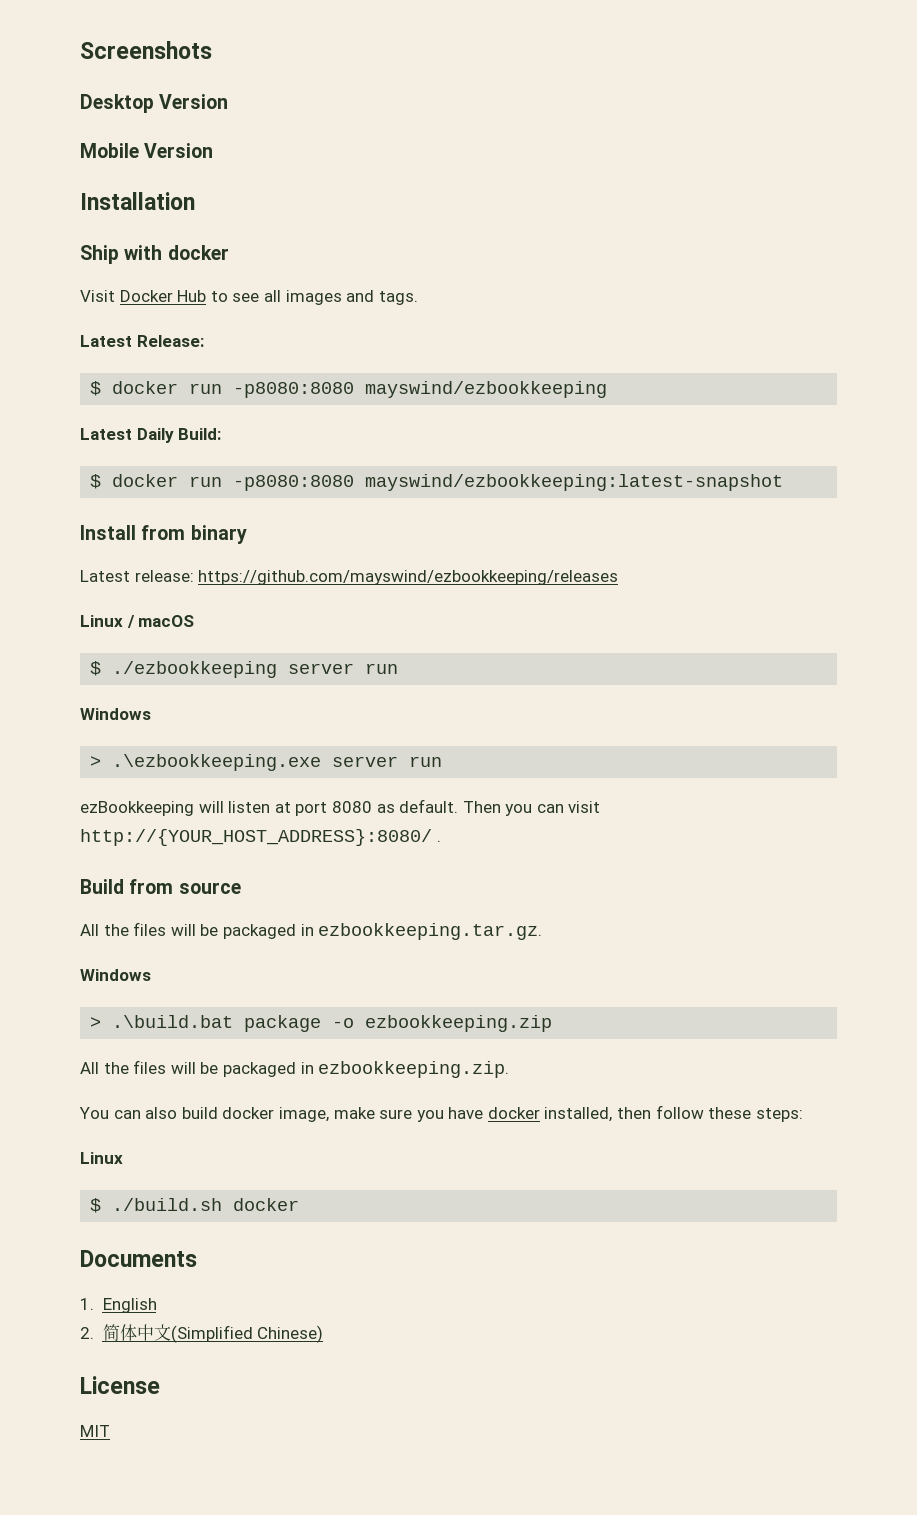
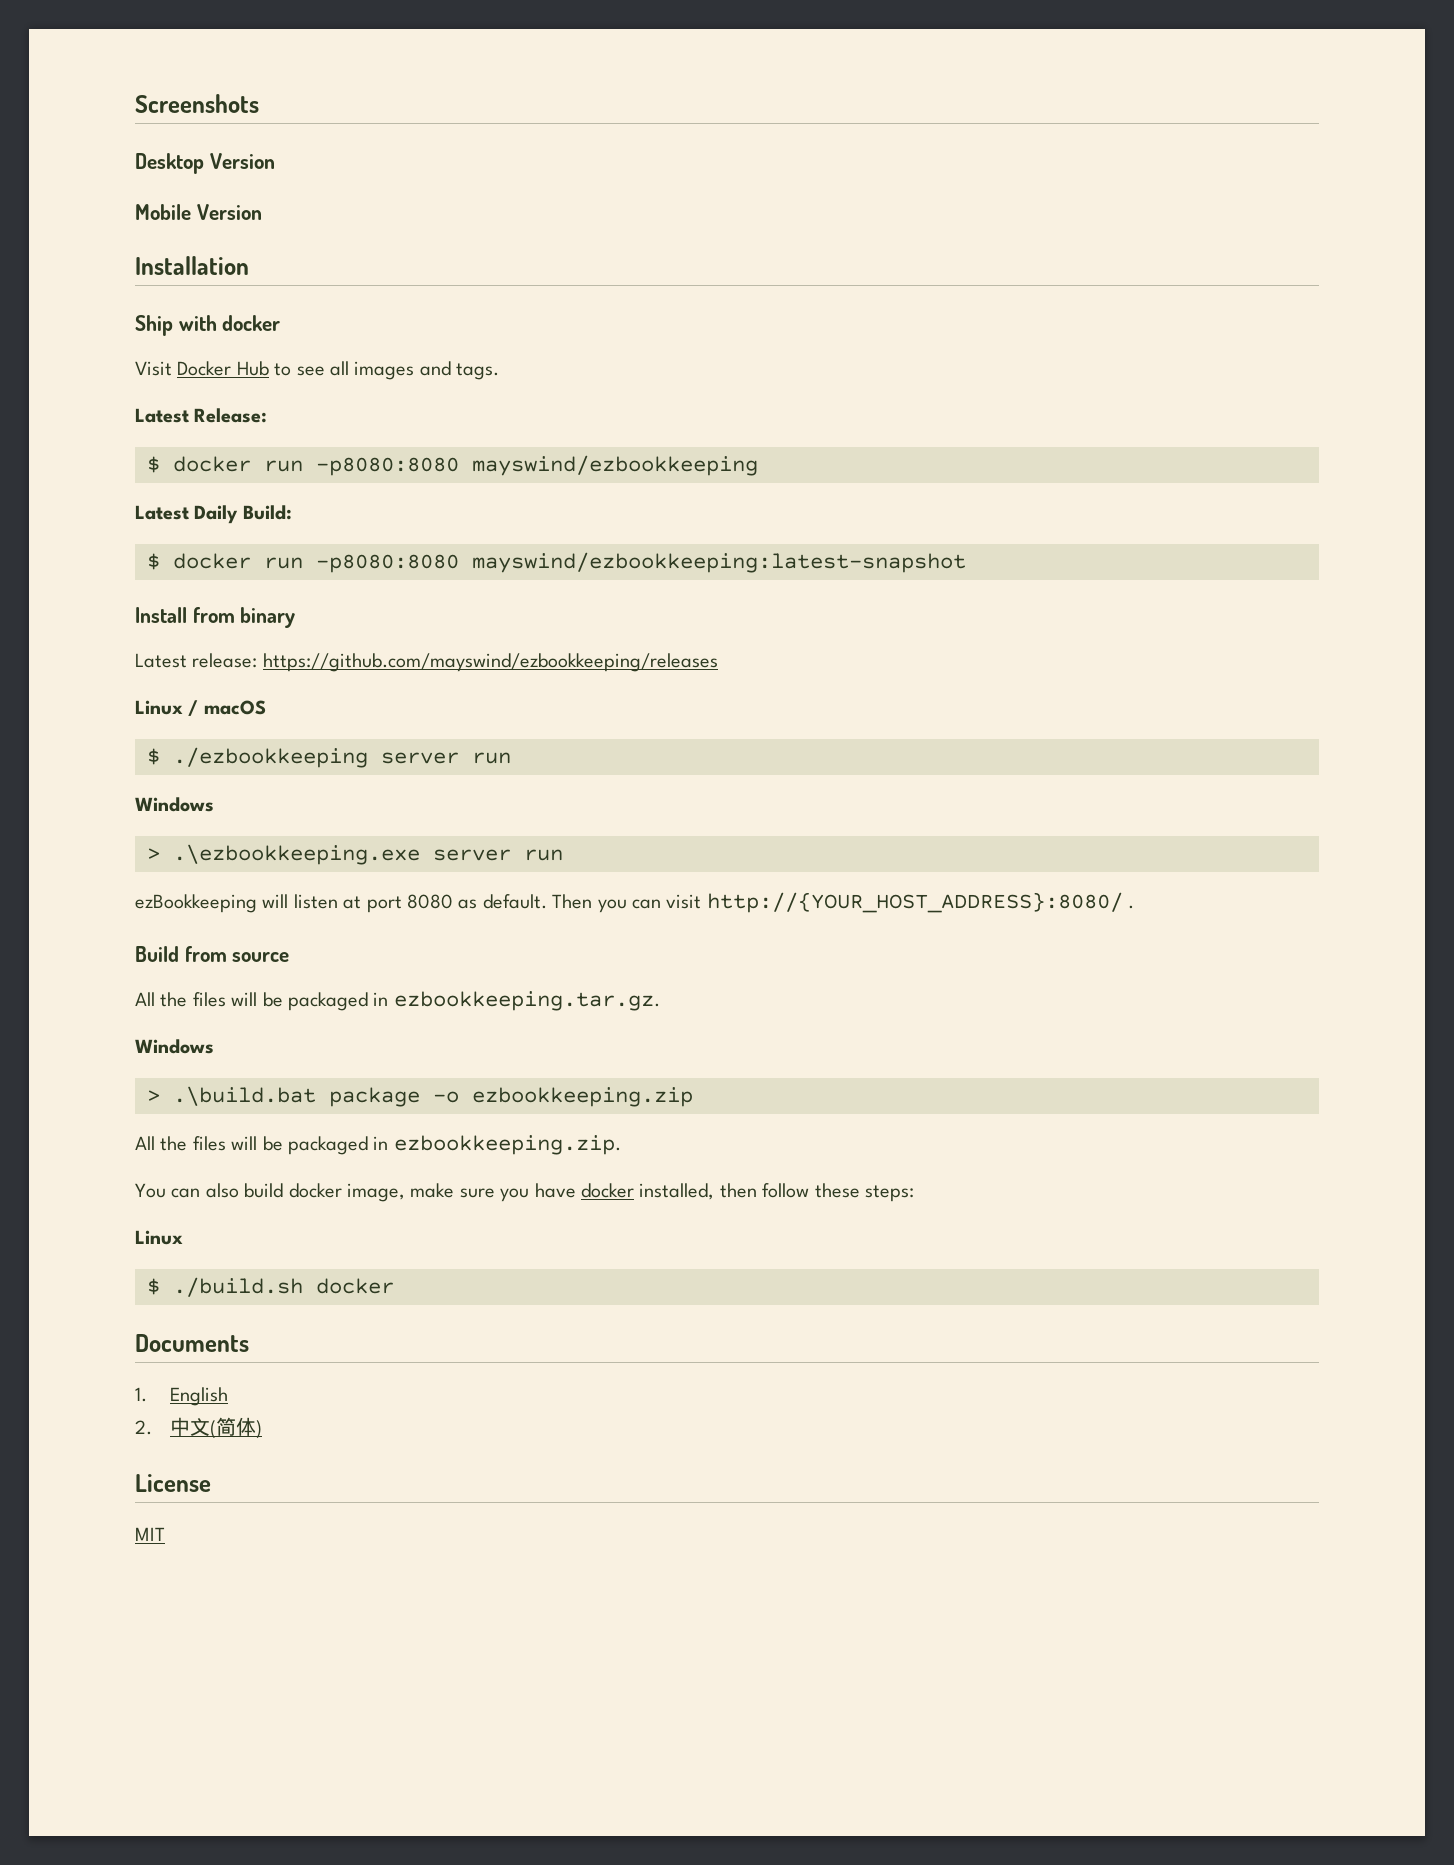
[102,1324,324,1343] 简体中文(Simplified Chinese) -> [169,1417,262,1439] 中文(简体)

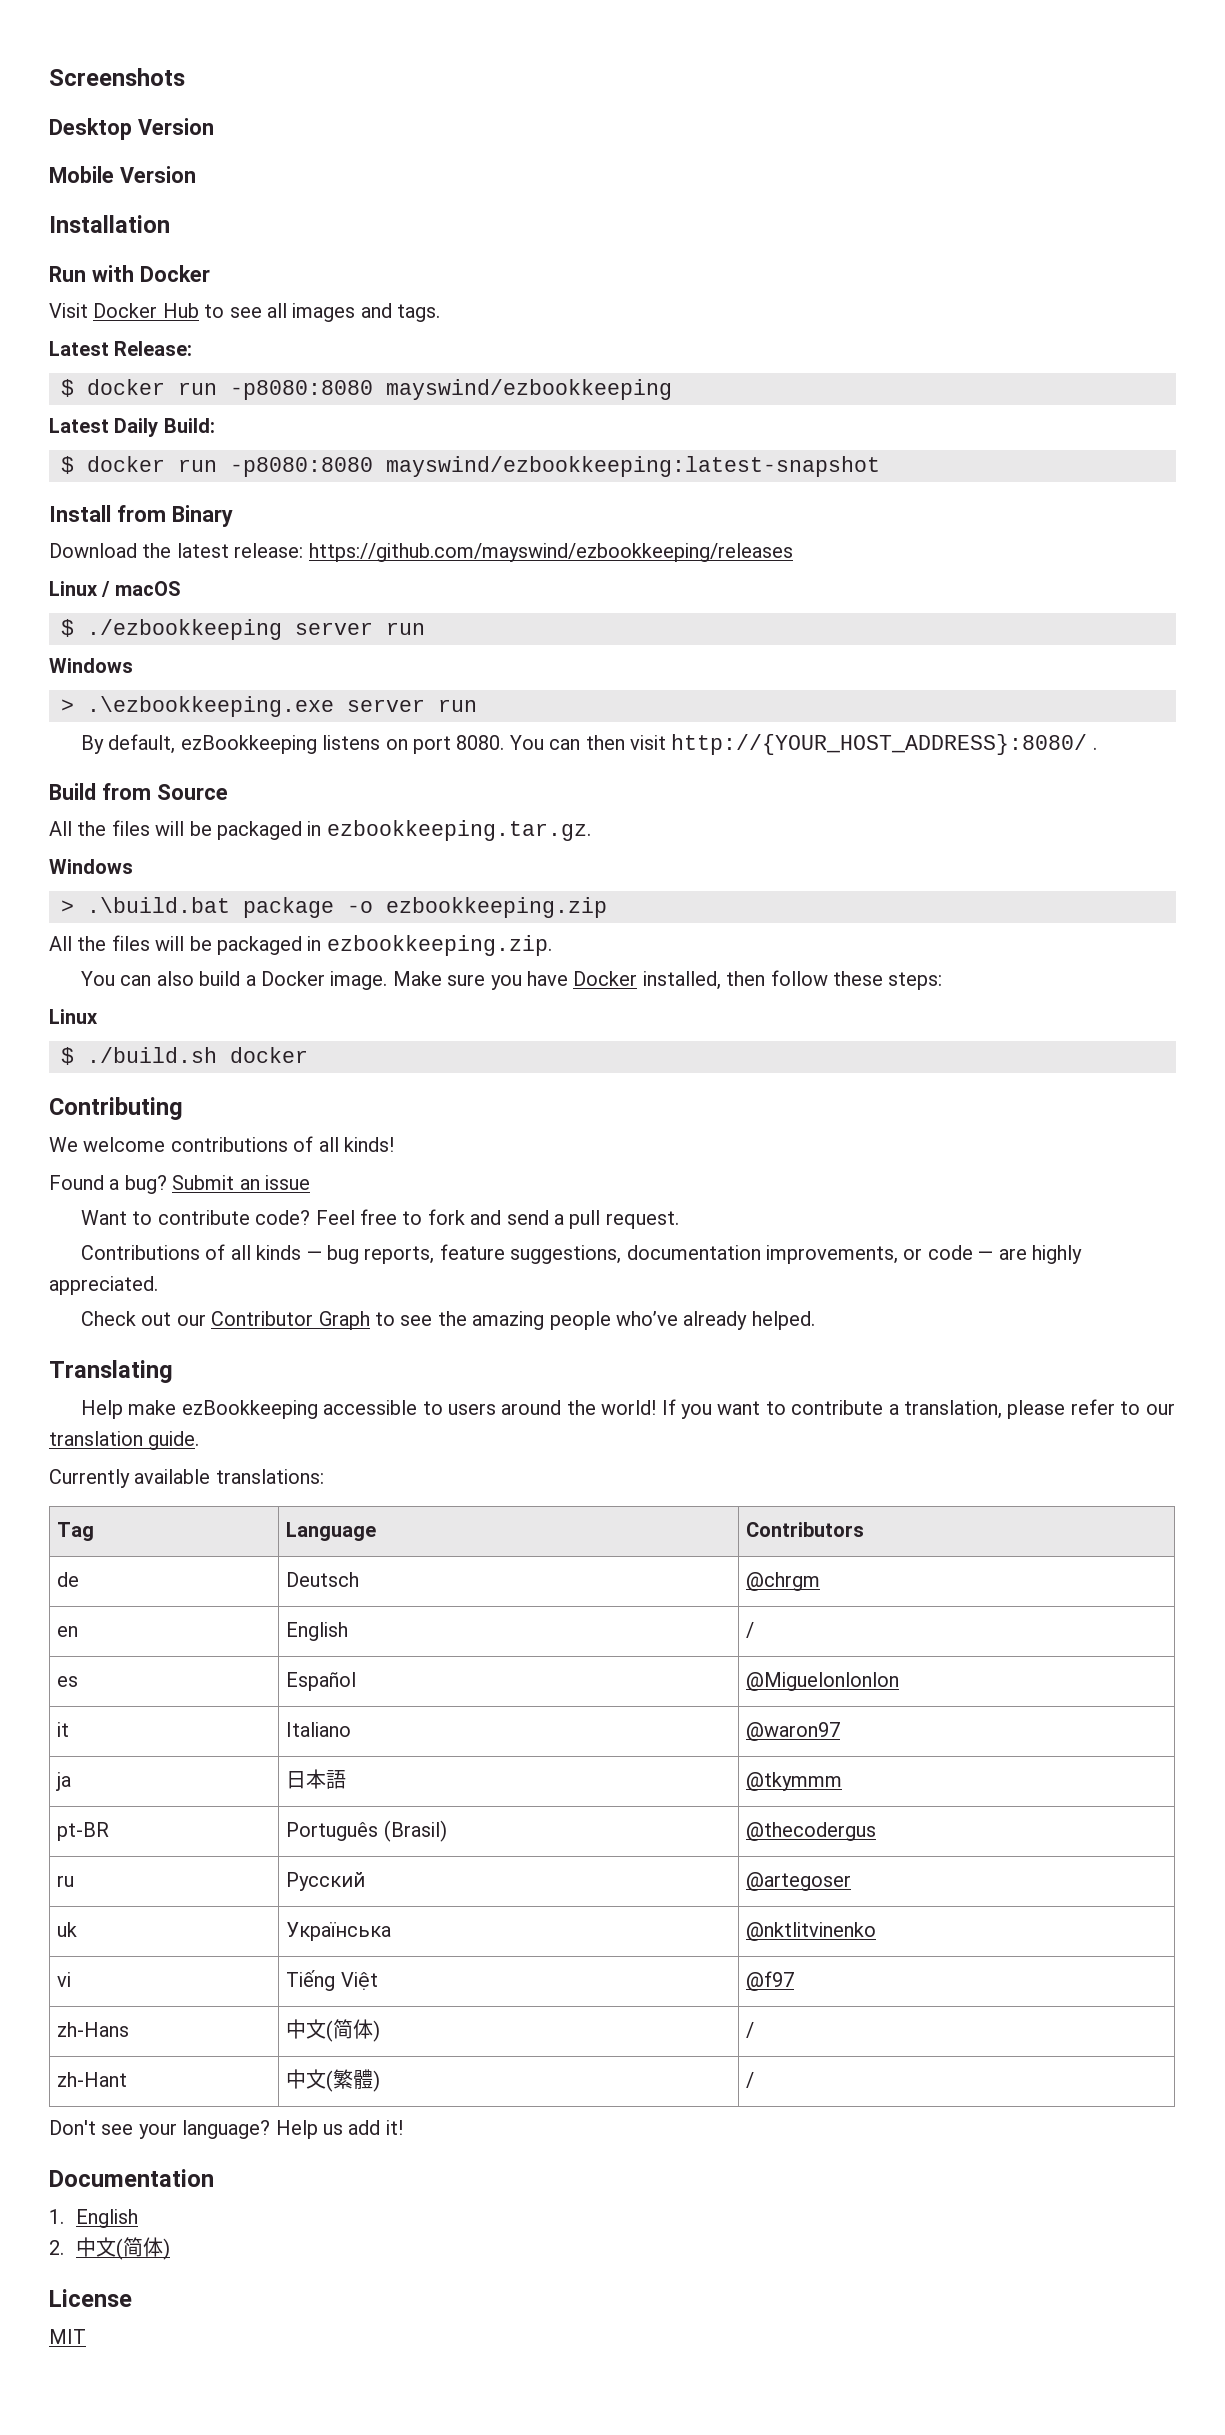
[135,315,281,336] Ship with docker -> [49,265,210,282] Run with Docker
[240,607,296,628] [135,653,187,668] binary // Latest -> [171,505,233,527] [49,543,229,558] Binary // Download the latest
[135,894,661,913] ezBookkeeping will listen at port 8080 as default. Then you can -> [80,734,625,754] By default, ezBookkeeping listens on port 8080. You can then
[232,952,290,962] source -> [156,784,228,800] Source
[288,1183,455,1202] docker image, make -> [245,971,442,990] a Docker image. Make
[580,1183,634,1198] docker -> [573,971,638,986] Docker
[135,1334,249,1352] Documents -> [49,1097,183,1120] [49,1136,394,1152] [49,1175,310,1194] [80,1209,679,1229] [80,1244,1082,1264] [49,1276,158,1295] [80,1311,815,1330] [49,1360,173,1383] [80,1399,1175,1419] [49,1431,200,1450] [49,1469,324,1488] [57,1522,95,1541] [286,1522,377,1541] [746,1522,865,1537] [57,1572,80,1587] [286,1572,360,1587] [746,1572,821,1591] [57,1626,79,1637] [286,1622,349,1641] [746,1622,755,1638] [57,1676,79,1687] [286,1672,357,1691] [746,1672,900,1691] [57,1722,70,1737] [286,1722,352,1737] [746,1722,841,1741] [56,1772,72,1791] [286,1769,347,1789] [746,1772,843,1791] [57,1822,110,1841] [286,1820,447,1842] [746,1822,877,1841] [57,1875,75,1887] [286,1872,366,1891] [746,1872,852,1891] [57,1922,78,1937] [286,1922,392,1941] [746,1922,877,1941] [57,1972,72,1987] [286,1970,378,1991] [746,1971,795,1991] [57,2022,130,2037] [286,2019,381,2042] [746,2022,755,2038] [57,2072,128,2087] [286,2069,381,2092] [746,2072,755,2088] [49,2120,403,2139] [49,2169,214,2187] Contributing // We welcome contributions of all kinds! // Found a bug? Submit an issue // Want to contribute code? Feel free to fork and send a pull request. // Contributions of all kinds — bug reports, feature suggestions, documentation improvements, or code — are highly appreciated. // Check out our Contributor Graph to see the amazing people who’ve already helped. // Translating // Help make ezBookkeeping accessible to users around the world! If you want to contribute a translation, please refer to our translation guide. // Currently available translations: // Tag | Language | Contributors // de | Deutsch | @chrgm // en | English | / // es | Español | @Miguelonlonlon // it | Italiano | @waron97 // ja | 日本語 | @tkymmm // pt-BR | Português (Brasil) | @thecodergus // ru | Русский | @artegoser // uk | Українська | @nktlitvinenko // vi | Tiếng Việt | @f97 // zh-Hans | 中文(简体) | / // zh-Hant | 中文(繁體) | / // Don't see your language? Help us add it! // Documentation

